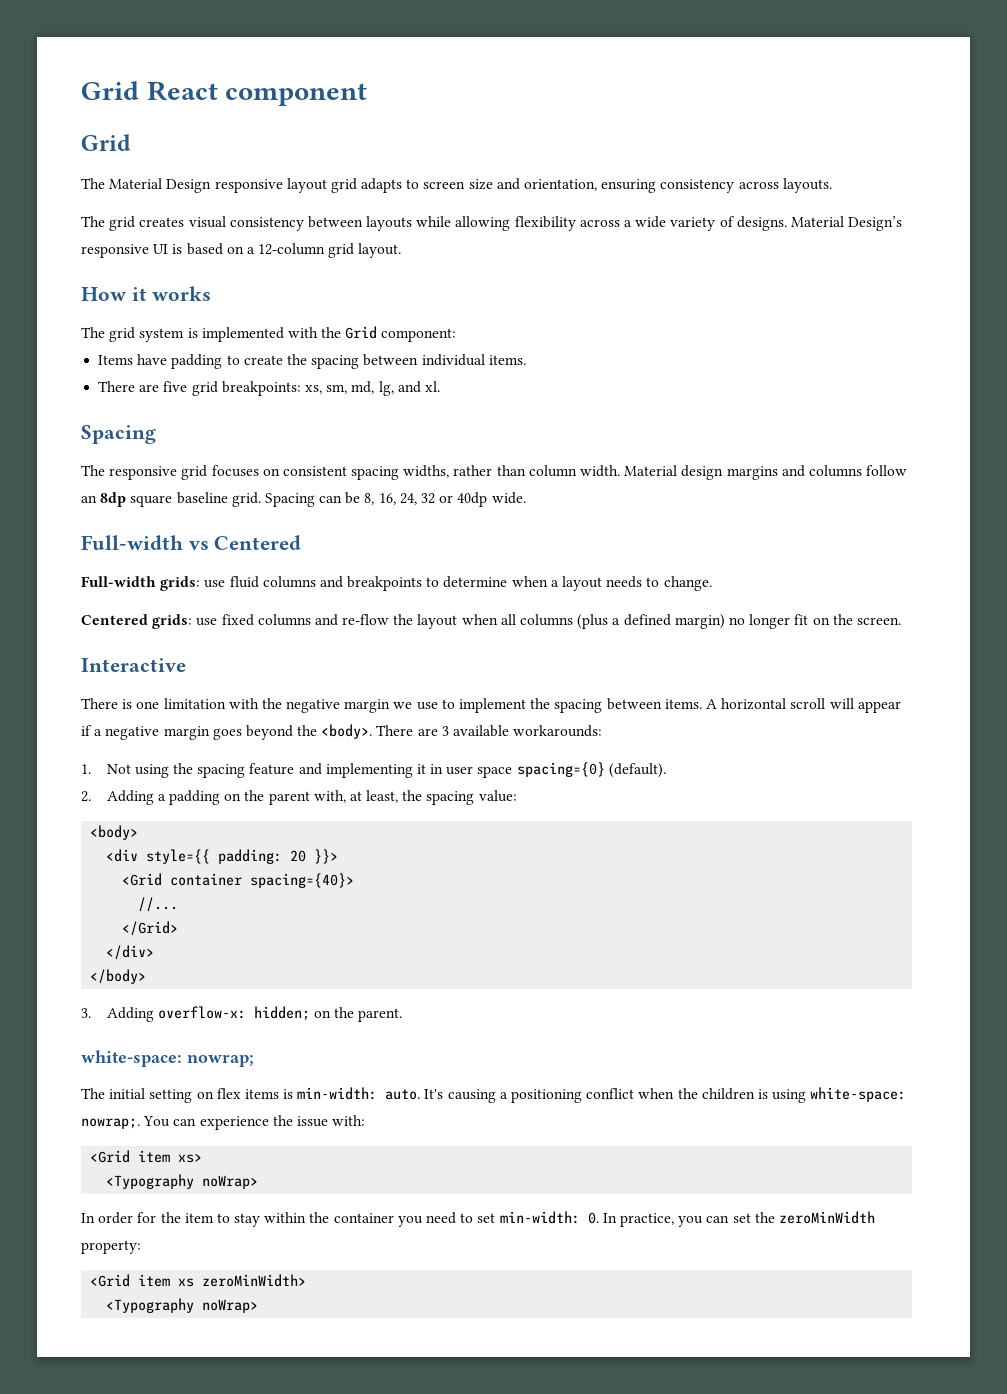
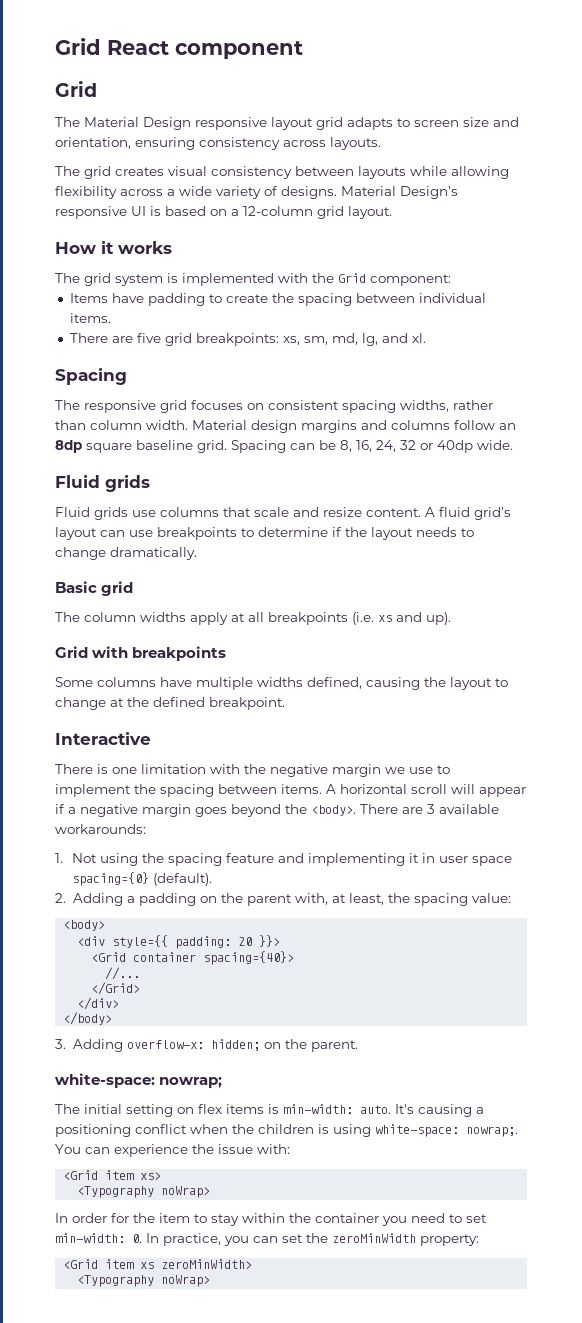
[81,535,302,550] [81,576,343,591] Full-width vs Centered // Full-width grids: use fluid columns and -> [55,475,150,492] [55,507,511,520] [55,527,153,540] Fluid grids // Fluid grids use columns that scale and resize content. A fluid grid’s layout can use
[511,576,559,587] when a -> [332,527,367,537] if the
[663,576,712,591] [81,614,901,629] change. // Centered grids: use fixed columns and re-flow the layout when all columns (plus a defined margin) no longer fit on the screen. -> [55,547,197,560] [55,581,134,596] [55,612,451,625] [55,646,227,661] [55,677,508,690] [55,697,285,710] change dramatically. // Basic grid // The column widths apply at all breakpoints (i.e. xs and up). // Grid with breakpoints // Some columns have multiple widths defined, causing the layout to change at the defined breakpoint.

